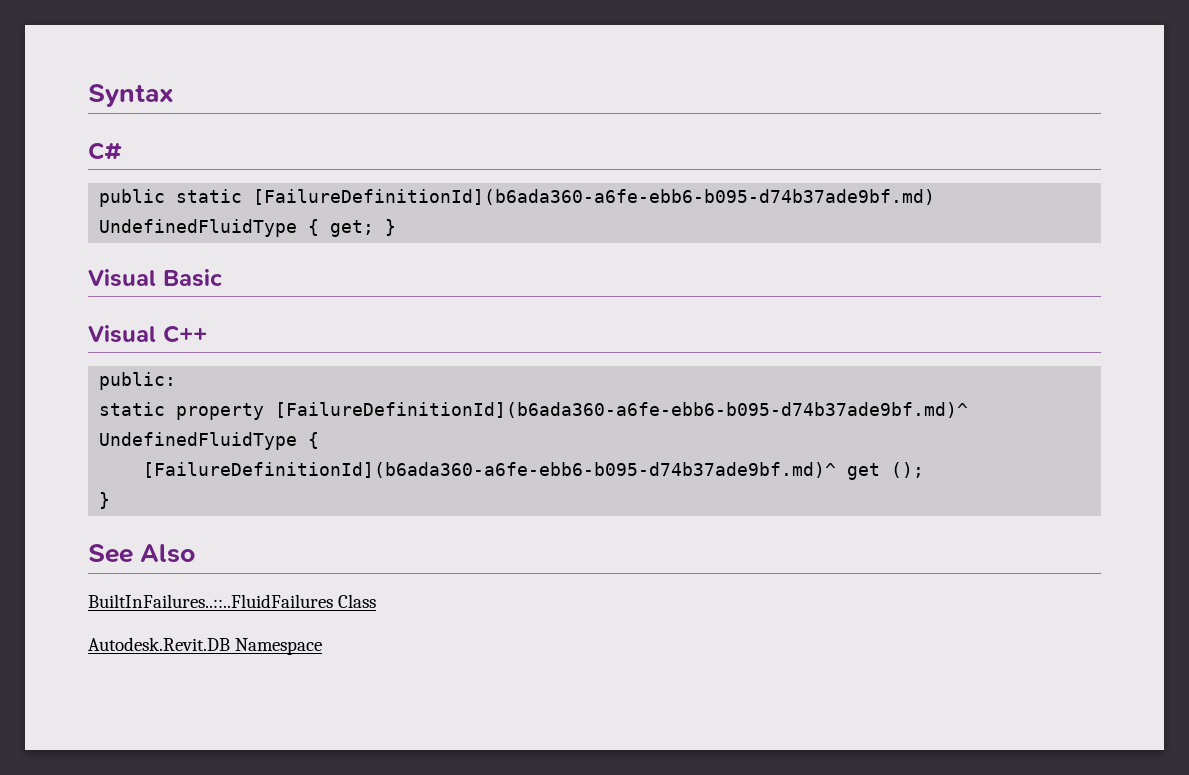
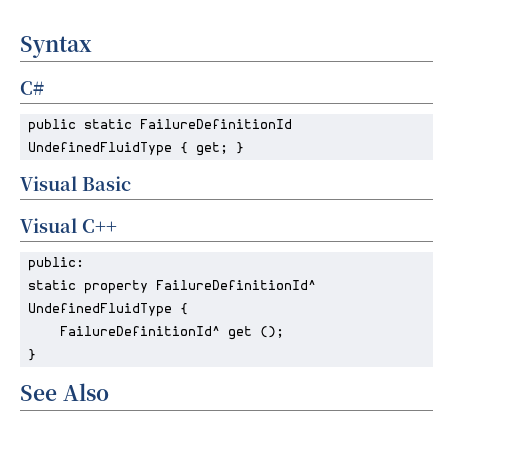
[253,189,936,205] [FailureDefinitionId](b6ada360-a6fe-ebb6-b095-d74b37ade9bf.md) -> [140,119,293,129] FailureDefinitionId
[275,402,969,418] [FailureDefinitionId](b6ada360-a6fe-ebb6-b095-d74b37ade9bf.md)^ -> [156,280,317,290] FailureDefinitionId^
[143,462,837,478] [FailureDefinitionId](b6ada360-a6fe-ebb6-b095-d74b37ade9bf.md)^ -> [60,326,221,336] FailureDefinitionId^
[88,594,377,608] [88,637,323,655] // BuiltInFailures..::..FluidFailures Class // Autodesk.Revit.DB Namespace -> (109, 392) none

